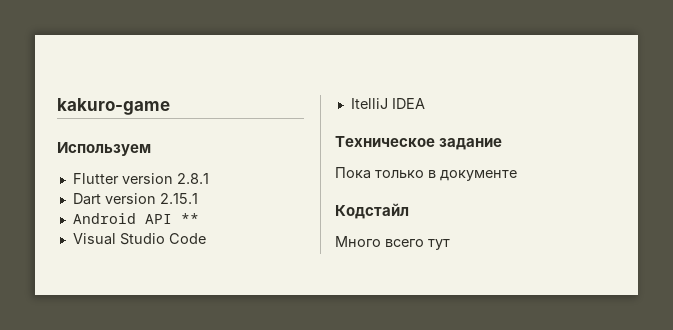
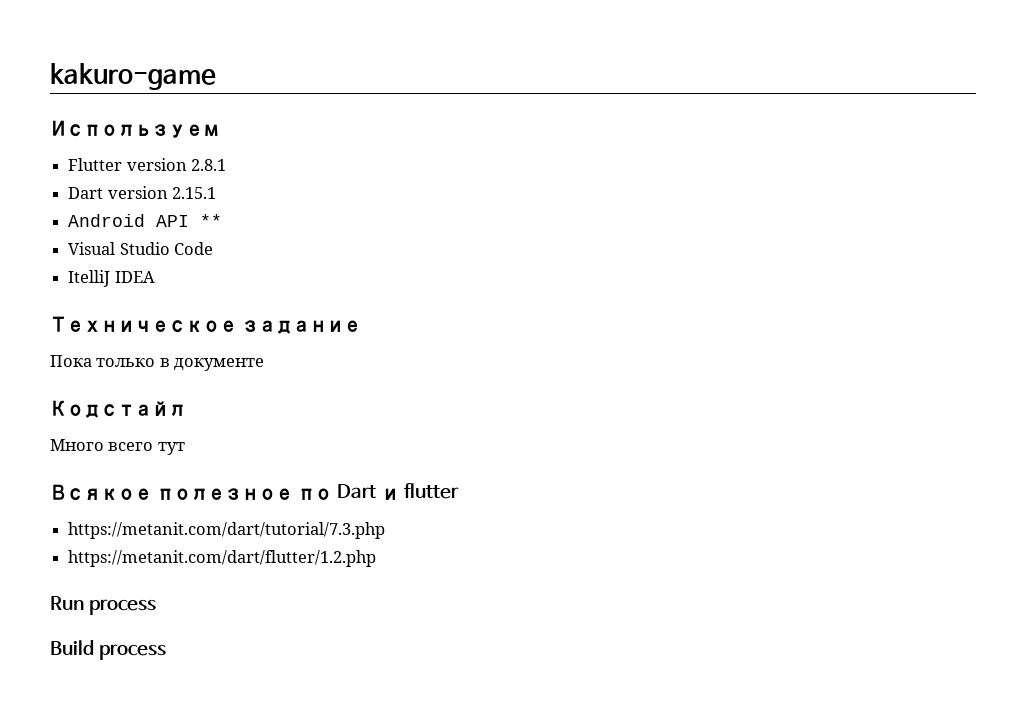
(450, 244) none -> [50,483,459,501] [68,522,386,539] [68,550,377,567] [50,596,157,615] [50,640,167,660] // Всякое полезное по Dart и flutter // https://metanit.com/dart/tutorial/7.3.php // https://metanit.com/dart/flutter/1.2.php // Run process // Build process

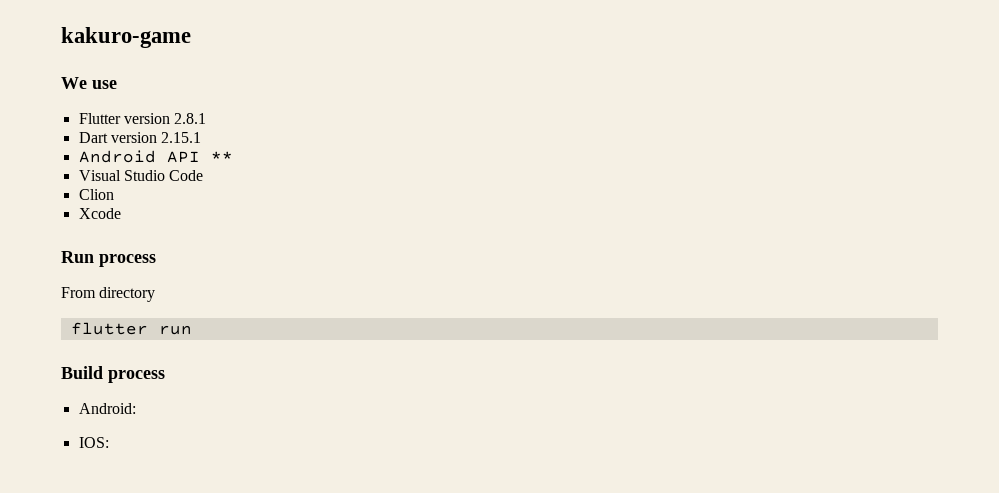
[50,120,220,138] Используем -> [61,77,117,89] We use
[68,270,155,287] [50,316,362,334] [50,355,265,371] [50,400,186,418] [50,439,185,455] [50,483,459,501] [68,522,386,539] [68,550,377,567] [50,596,157,615] ItelliJ IDEA // Техническое задание // Пока только в документе // Кодстайл // Много всего тут // Всякое полезное по Dart и flutter // https://metanit.com/dart/tutorial/7.3.php // https://metanit.com/dart/flutter/1.2.php // Run process -> [78,189,114,200] [78,208,121,219] [61,251,156,267] [61,287,156,302] [70,322,192,335] Clion // Xcode // Run process // From directory // flutter run
(167, 652) none -> [78,403,136,414] [78,437,109,448] // Android: // IOS:

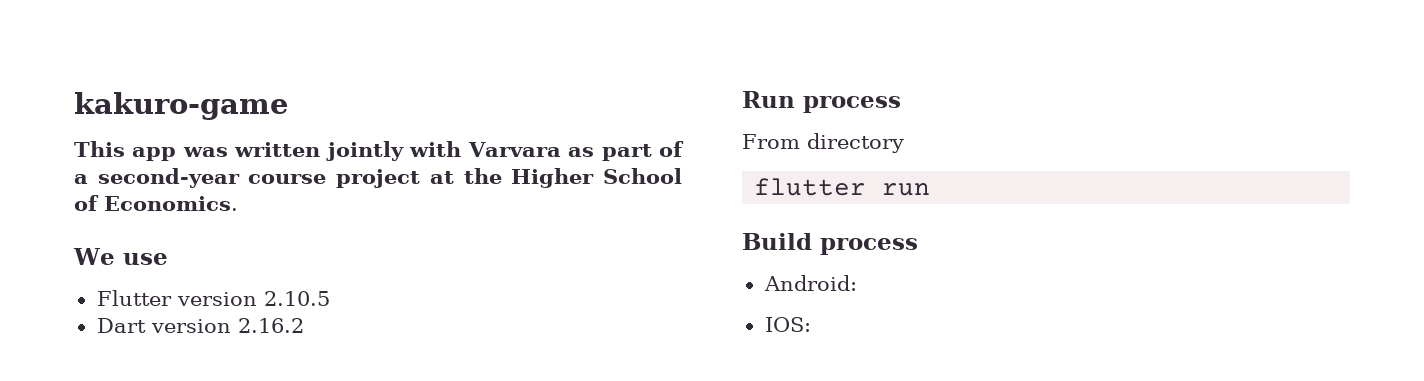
(191, 37) none -> [74,141,684,161] [74,168,682,188] [74,195,238,211] // This app was written jointly with Varvara as part of a second-year course project at the Higher School of Economics.
[174,113,207,124] 2.8.1 -> [263,291,330,306] 2.10.5
[161,132,202,143] [78,150,233,163] [78,170,204,181] [78,189,114,200] [78,208,121,219] 2.15.1 // Android API ** // Visual Studio Code // Clion // Xcode -> [237,318,304,333] 2.16.2

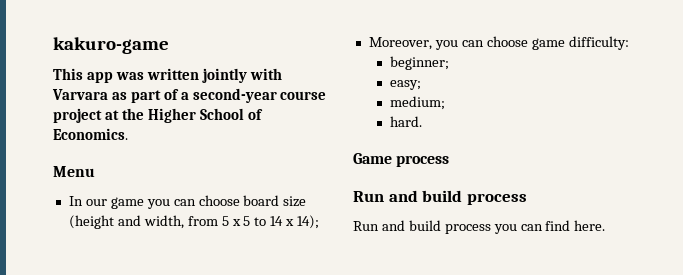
[73,248,168,265] [96,290,330,306] [96,318,304,333] [742,91,901,113] [742,133,904,153] [754,178,931,196] [742,233,918,255] [763,275,857,291] [764,317,811,332] We use // Flutter version 2.10.5 // Dart version 2.16.2 // Run process // From directory // flutter run // Build process // Android: // IOS: -> [53,166,95,177] [68,195,307,209] [68,215,320,229] [368,36,629,50] [389,56,449,70] [389,80,421,90] [389,96,445,110] [389,116,422,127] [353,153,450,167] [353,190,527,205] [353,220,606,234] Menu // In our game you can choose board size (height and width, from 5 x 5 to 14 x 14); // Moreover, you can choose game difficulty: // beginner; // easy; // medium; // hard. // Game process // Run and build process // Run and build process you can find here.

